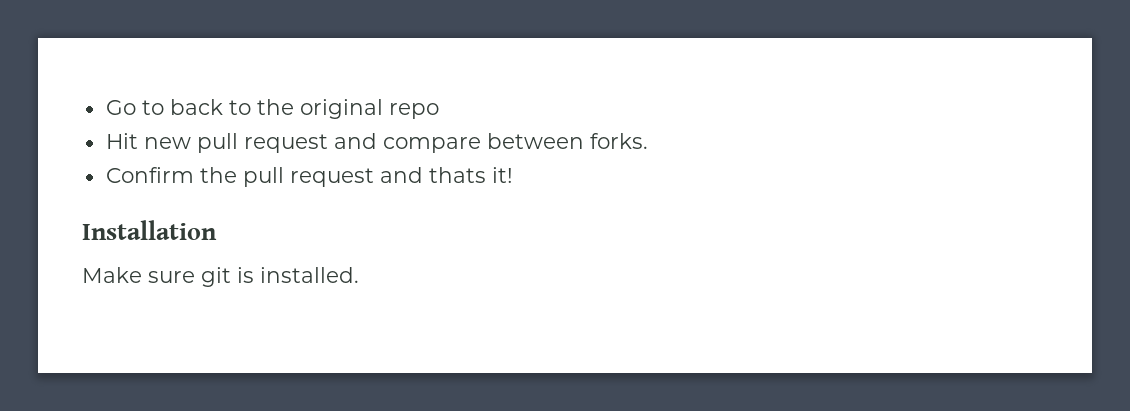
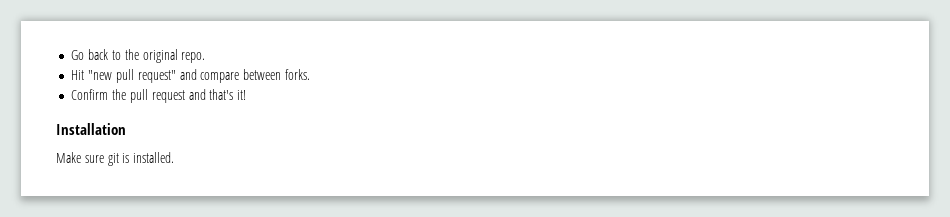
[141,100,164,115] to -> (85, 55) none
[388,103,439,119] repo -> [181,52,206,63] repo.
[143,133,328,153] new pull request -> [88,69,176,83] "new pull request"
[428,167,486,183] thats -> [209,89,234,100] that's

